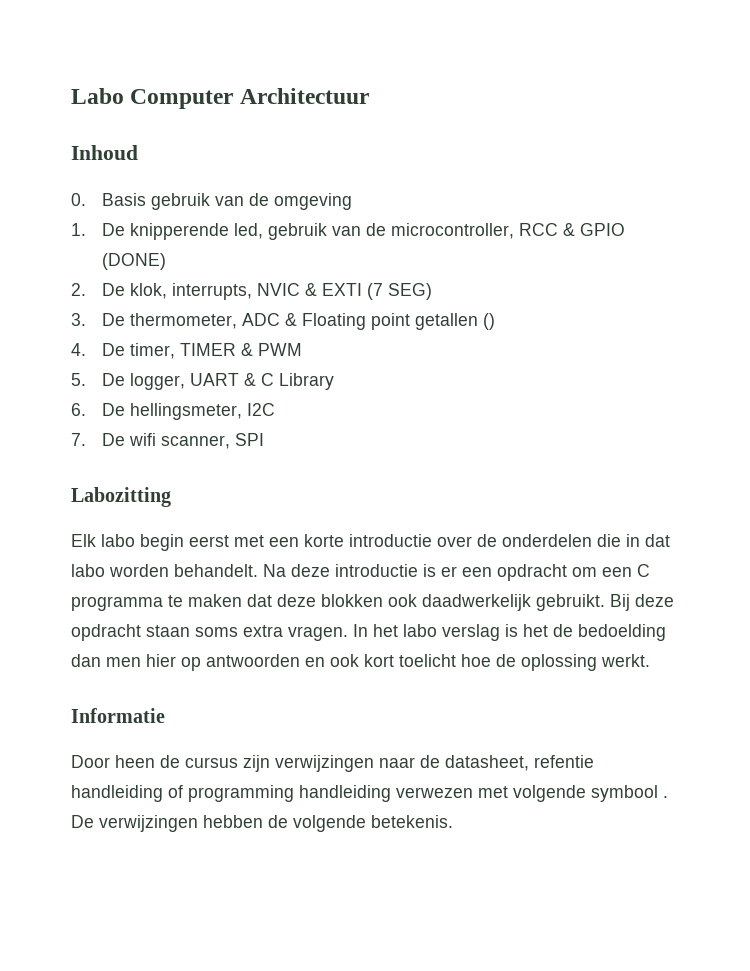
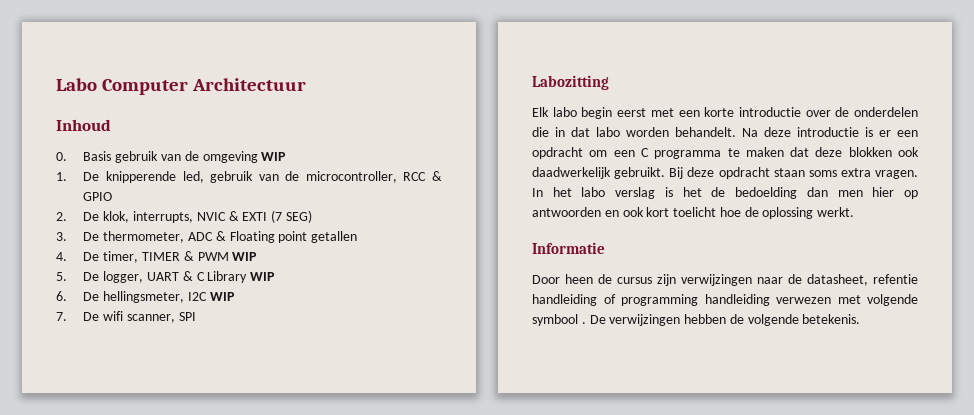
(353, 201) none -> [261,152,287,161] WIP
[102,253,167,270] (DONE) -> (113, 196) none
[483,313,496,330] () -> (358, 237) none
(303, 349) none -> [232,252,258,261] WIP
(335, 381) none -> [250,272,276,281] WIP
(276, 409) none -> [209,292,235,301] WIP

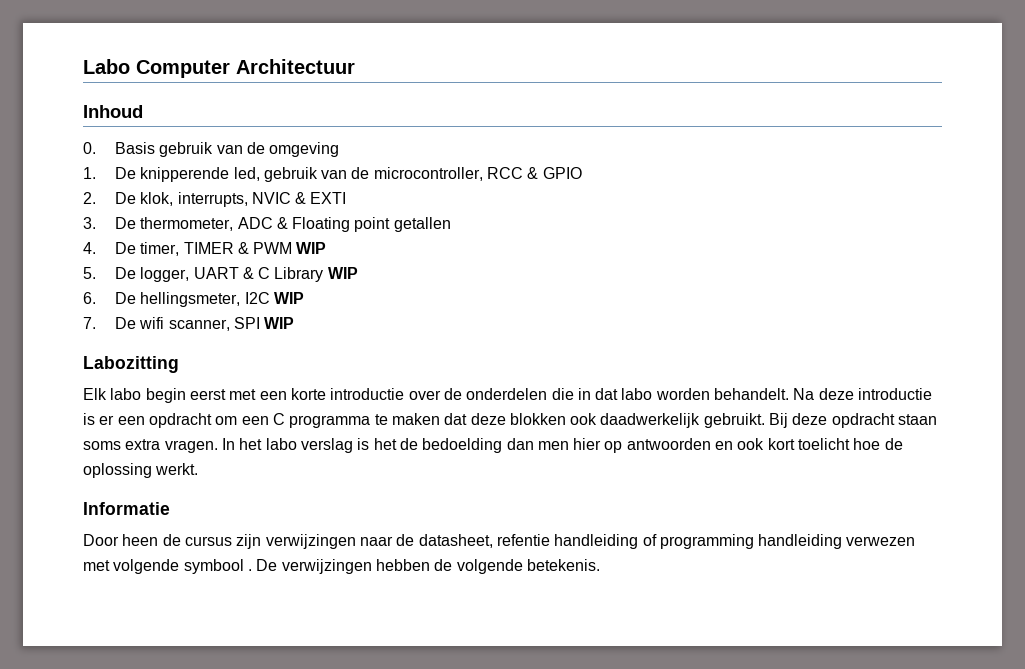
[261,152,287,161] WIP -> (340, 149) none
[271,210,312,223] (7 SEG) -> (347, 198) none
(196, 316) none -> [264,317,295,329] WIP

